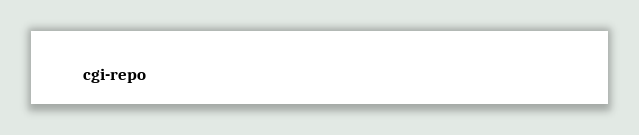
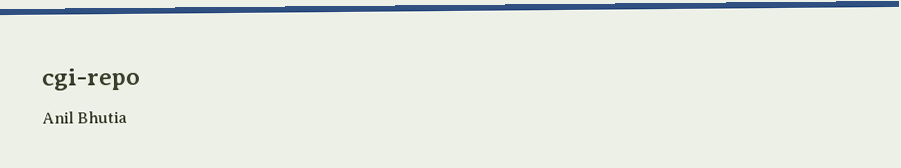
(146, 75) none -> [42,110,129,124] // Anil Bhutia

